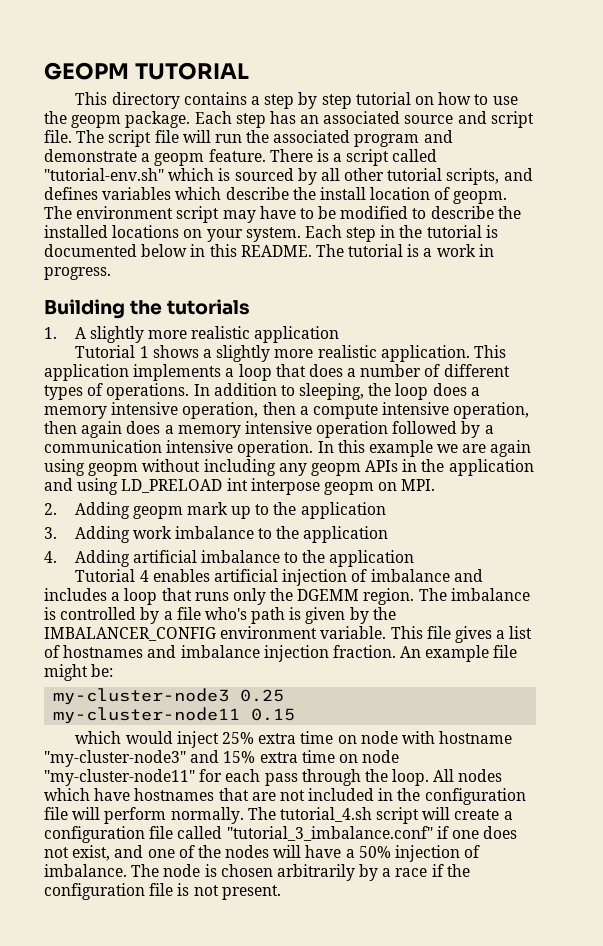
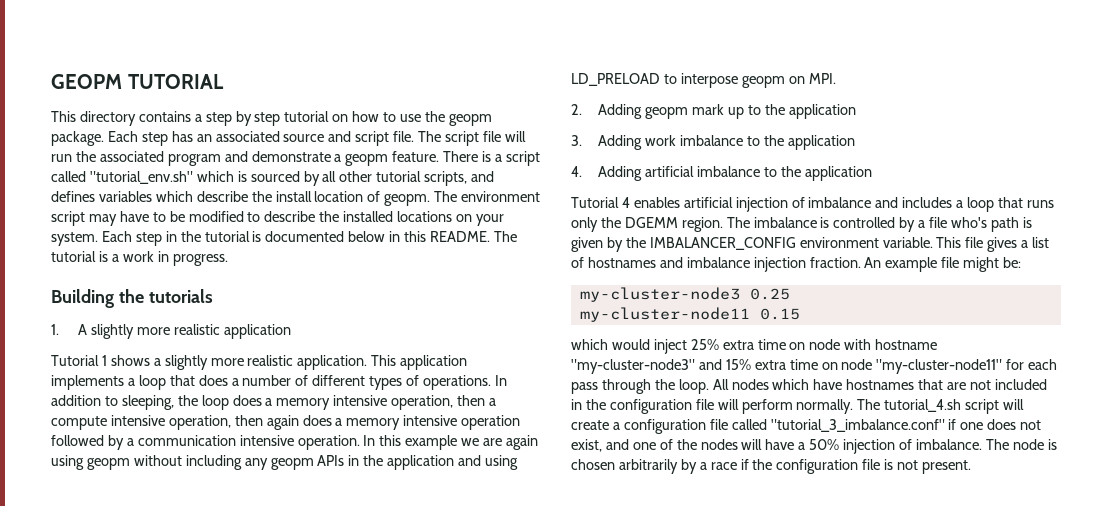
[44,168,164,181] "tutorial-env.sh" -> [89,171,193,184] "tutorial_env.sh"
[226,478,248,491] int -> [663,74,677,84] to

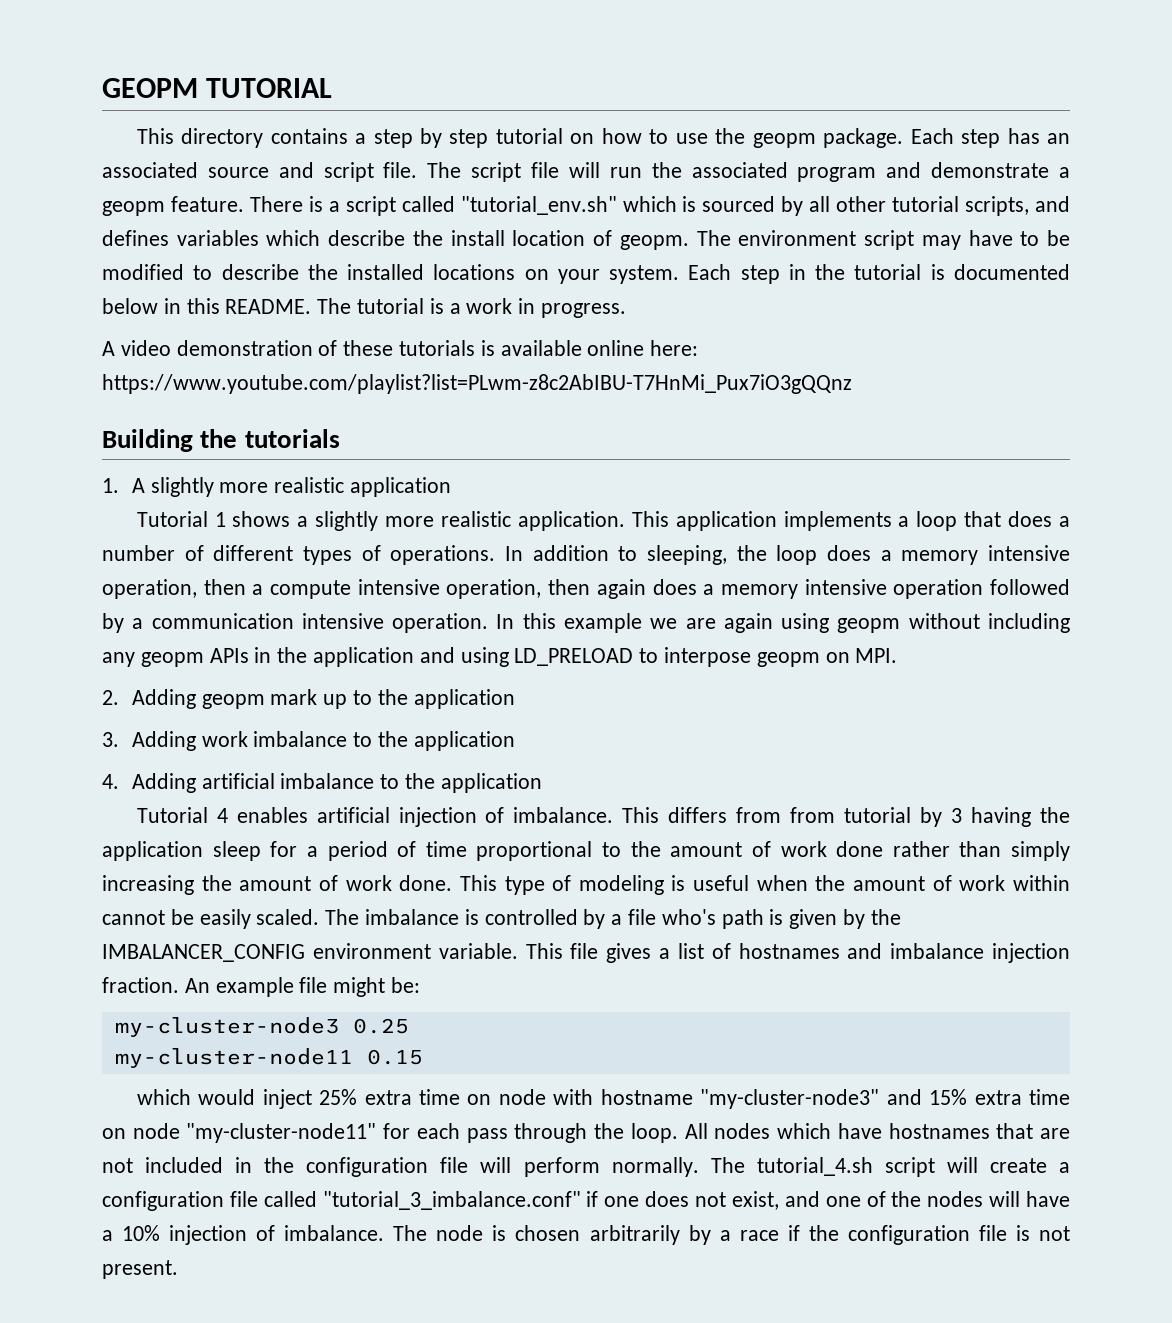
(228, 260) none -> [102,340,699,356] [102,374,852,394] // A video demonstration of these tutorials is available online here: https://www.youtube.com/playlist?list=PLwm-z8c2AbIBU-T7HnMi_Pux7iO3gQQnz
[808,197,1054,212] [571,217,723,232] imbalance and includes a loop that runs only the DGEMM region. -> [513,807,1071,827] [102,841,1070,861] [102,875,1070,895] [102,909,320,929] imbalance. This differs from from tutorial by 3 having the application sleep for a period of time proportional to the amount of work done rather than simply increasing the amount of work done. This type of modeling is useful when the amount of work within cannot be easily scaled.
[809,439,840,450] 50% -> [122,1225,161,1241] 10%

